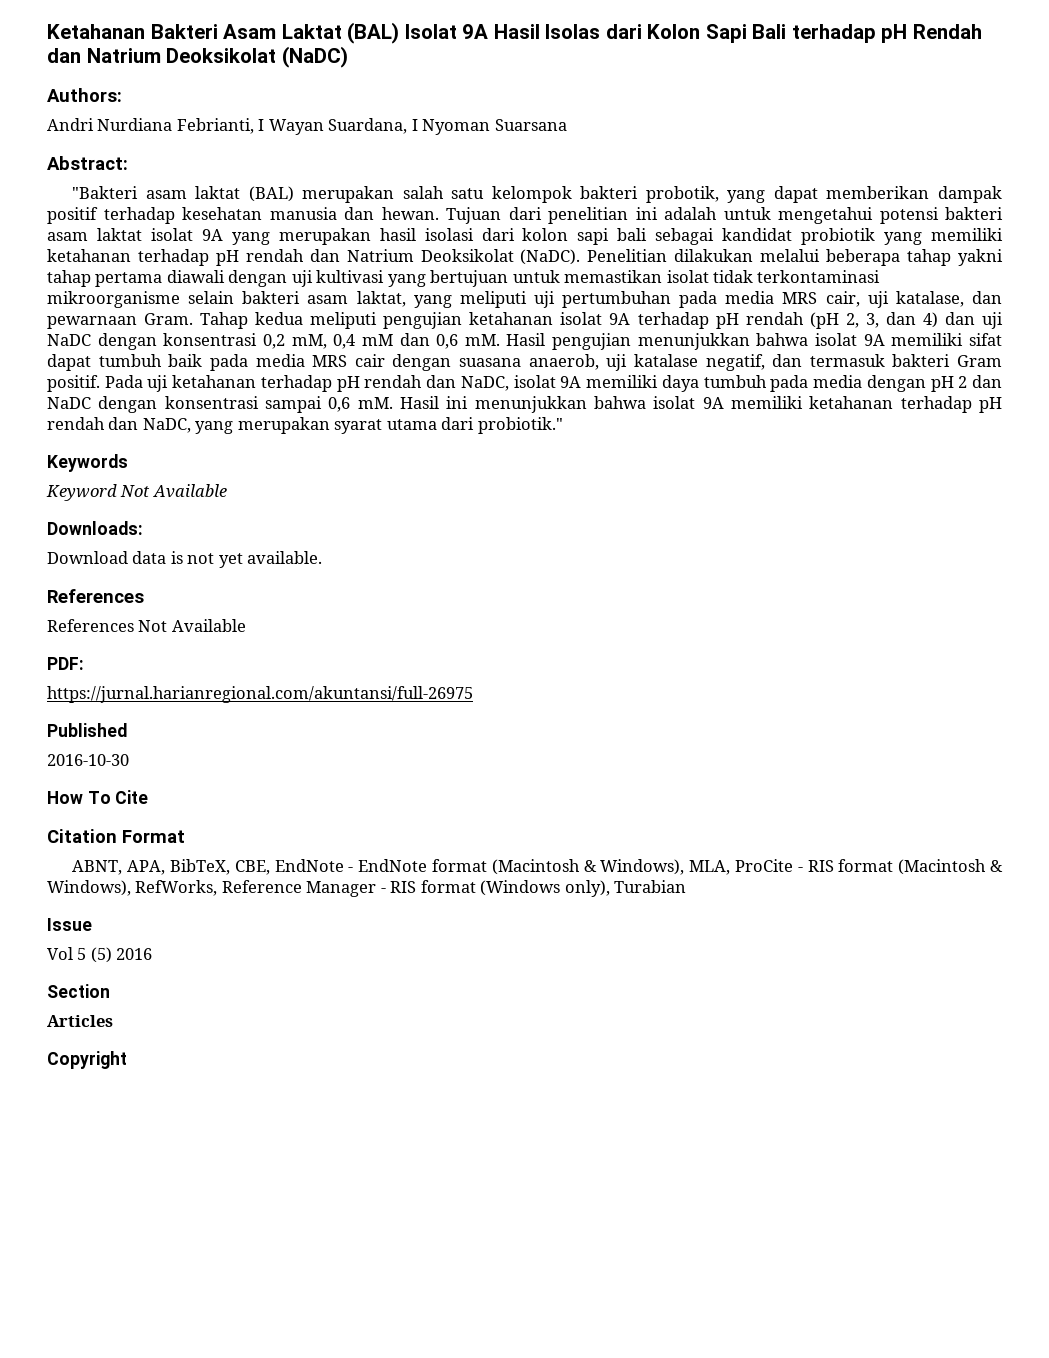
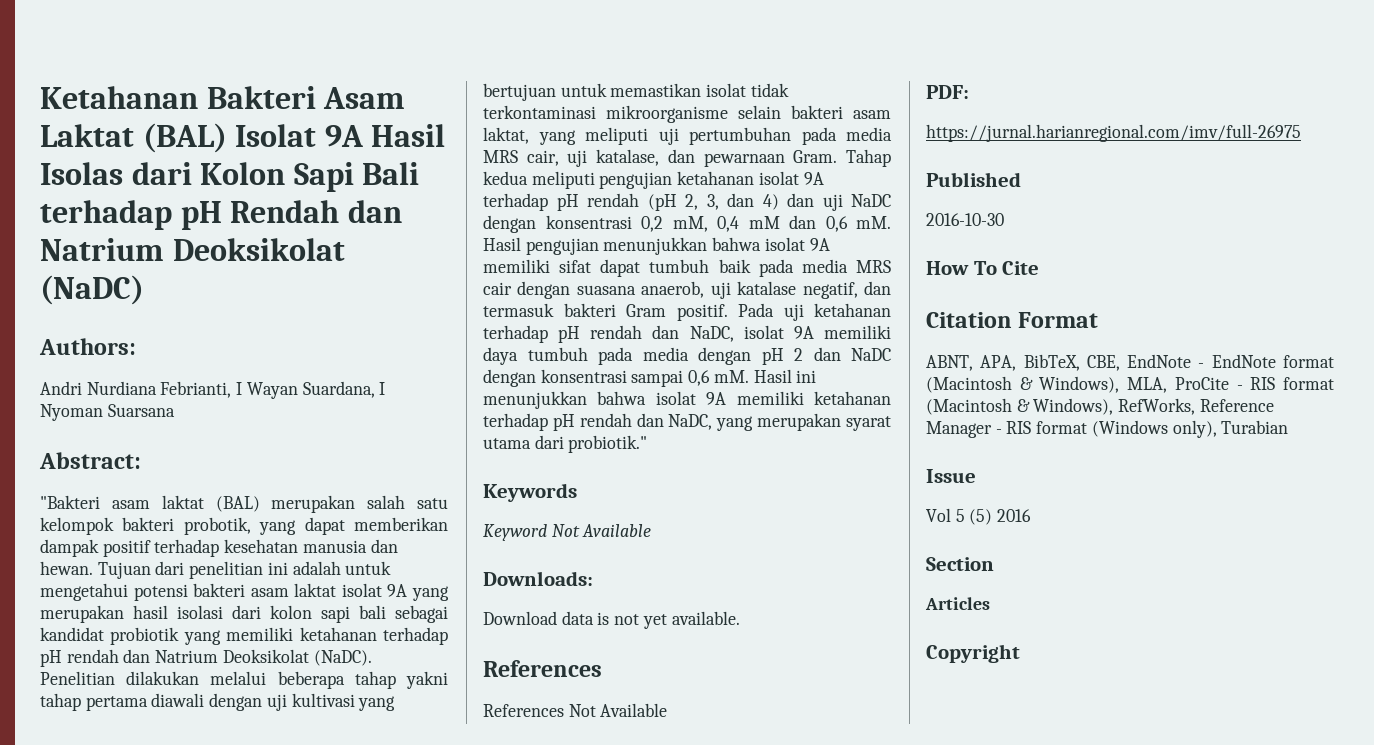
[47,686,473,703] https://jurnal.harianregional.com/akuntansi/full-26975 -> [926,124,1301,142] https://jurnal.harianregional.com/imv/full-26975

